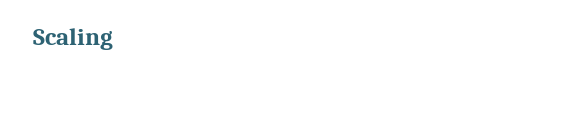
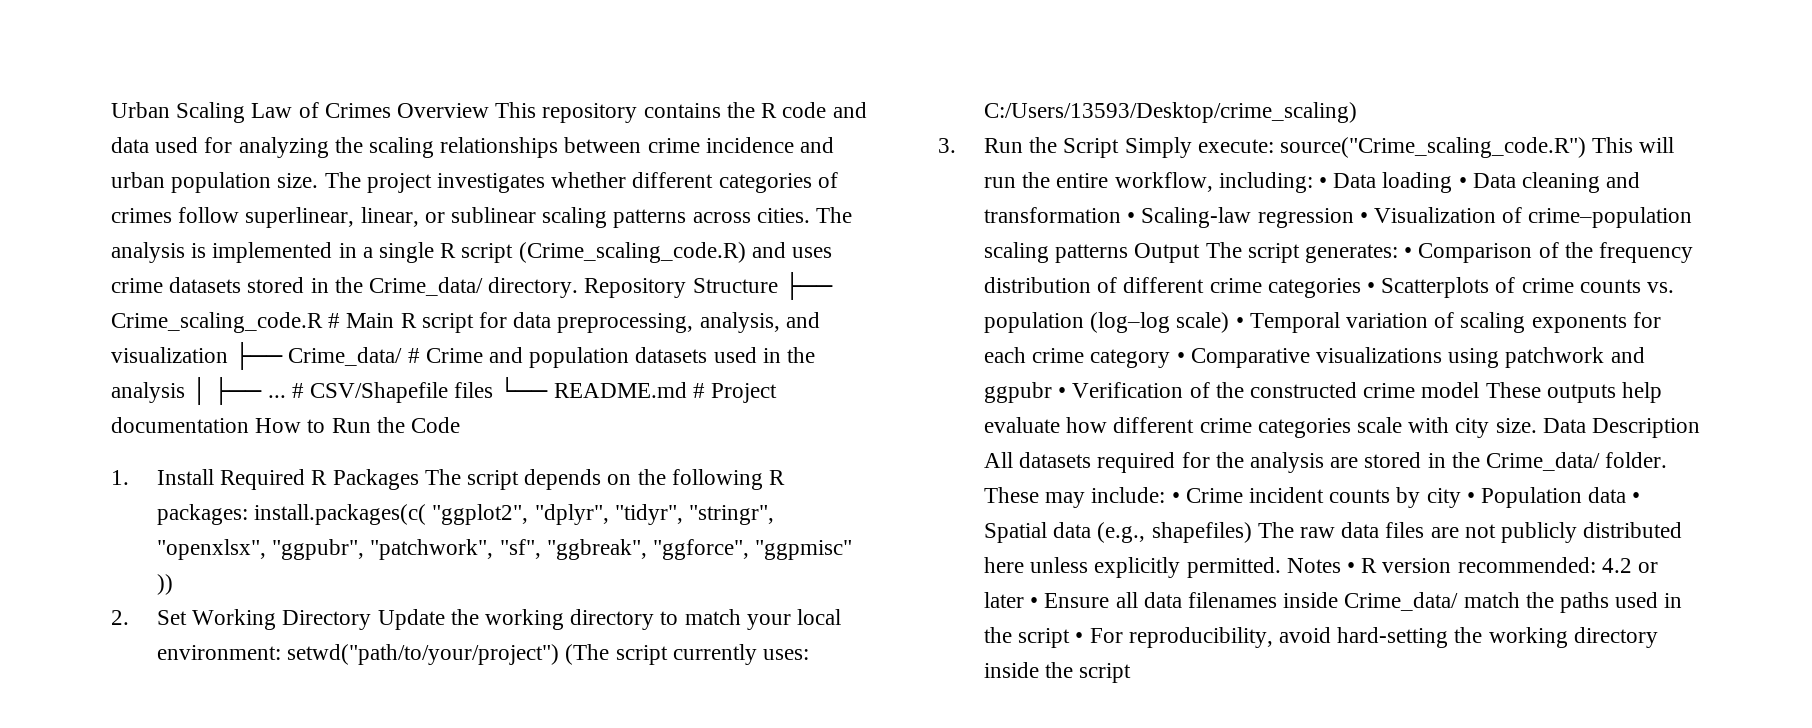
[33,28,113,50] Scaling -> [111,102,867,123] [111,137,835,158] [111,172,838,193] [111,207,853,228] [111,242,833,263] [111,272,833,300] [111,312,820,333] [111,342,816,370] [111,377,778,405] [111,417,461,433] [111,469,785,490] [156,504,774,525] [156,539,853,560] [156,574,173,595] [111,609,841,630] [156,644,809,665] [983,102,1357,123] [938,137,1675,158] [983,172,1641,193] [983,207,1693,228] [983,242,1693,263] [983,277,1674,298] [983,312,1661,333] [983,347,1645,368] [983,382,1662,403] [983,417,1700,438] [983,452,1668,473] [983,487,1641,508] [983,522,1683,543] [983,557,1658,578] [983,592,1683,613] [983,627,1658,648] [983,662,1132,683] Urban Scaling Law of Crimes Overview This repository contains the R code and data used for analyzing the scaling relationships between crime incidence and urban population size. The project investigates whether different categories of crimes follow superlinear, linear, or sublinear scaling patterns across cities. The analysis is implemented in a single R script (Crime_scaling_code.R) and uses crime datasets stored in the Crime_data/ directory. Repository Structure ├── Crime_scaling_code.R # Main R script for data preprocessing, analysis, and visualization ├── Crime_data/ # Crime and population datasets used in the analysis │ ├── ... # CSV/Shapefile files └── README.md # Project documentation How to Run the Code // 1. Install Required R Packages The script depends on the following R packages: install.packages(c( "ggplot2", "dplyr", "tidyr", "stringr", "openxlsx", "ggpubr", "patchwork", "sf", "ggbreak", "ggforce", "ggpmisc" )) // 2. Set Working Directory Update the working directory to match your local environment: setwd("path/to/your/project") (The script currently uses: C:/Users/13593/Desktop/crime_scaling) // 3. Run the Script Simply execute: source("Crime_scaling_code.R") This will run the entire workflow, including: • Data loading • Data cleaning and transformation • Scaling-law regression • Visualization of crime–population scaling patterns Output The script generates: • Comparison of the frequency distribution of different crime categories • Scatterplots of crime counts vs. population (log–log scale) • Temporal variation of scaling exponents for each crime category • Comparative visualizations using patchwork and ggpubr • Verification of the constructed crime model These outputs help evaluate how different crime categories scale with city size. Data Description All datasets required for the analysis are stored in the Crime_data/ folder. These may include: • Crime incident counts by city • Population data • Spatial data (e.g., shapefiles) The raw data files are not publicly distributed here unless explicitly permitted. Notes • R version recommended: 4.2 or later • Ensure all data filenames inside Crime_data/ match the paths used in the script • For reproducibility, avoid hard-setting the working directory inside the script

